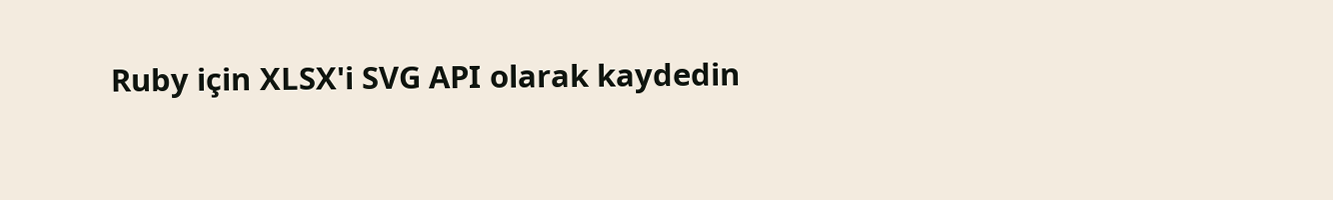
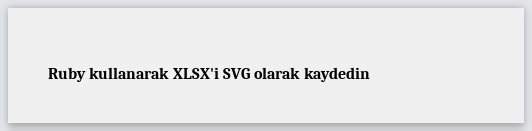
[196,67,252,98] için -> [89,67,170,79] kullanarak
[428,65,482,89] API -> (250, 73) none

